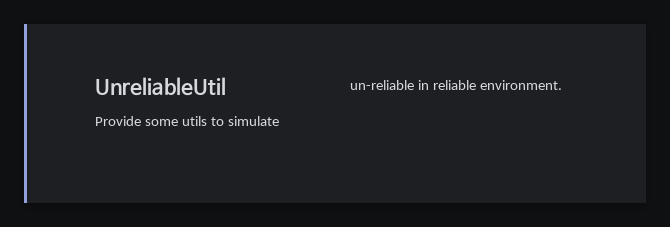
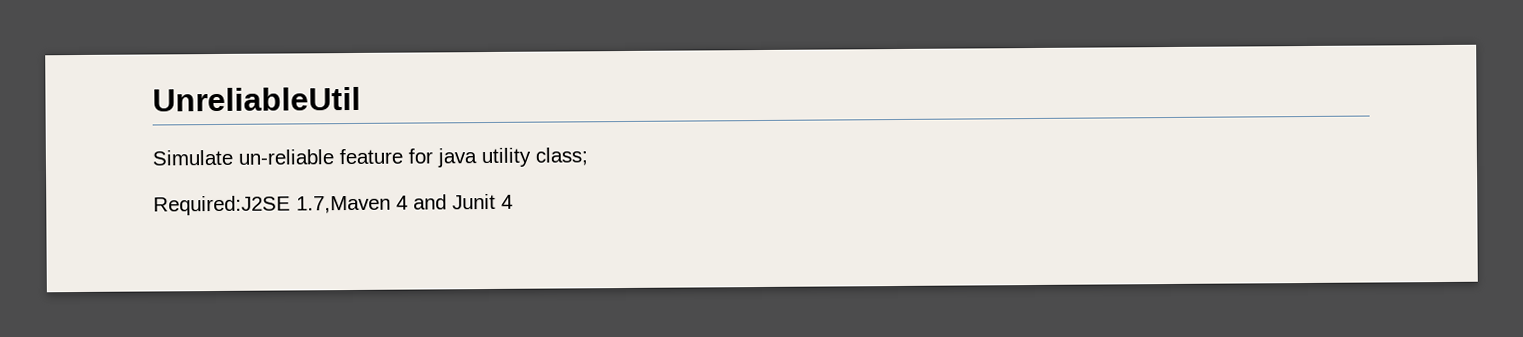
[95,116,279,126] [350,80,562,90] Provide some utils to simulate un-reliable in reliable environment. -> [152,147,588,168] [153,193,513,216] Simulate un-reliable feature for java utility class; // Required:J2SE 1.7,Maven 4 and Junit 4

